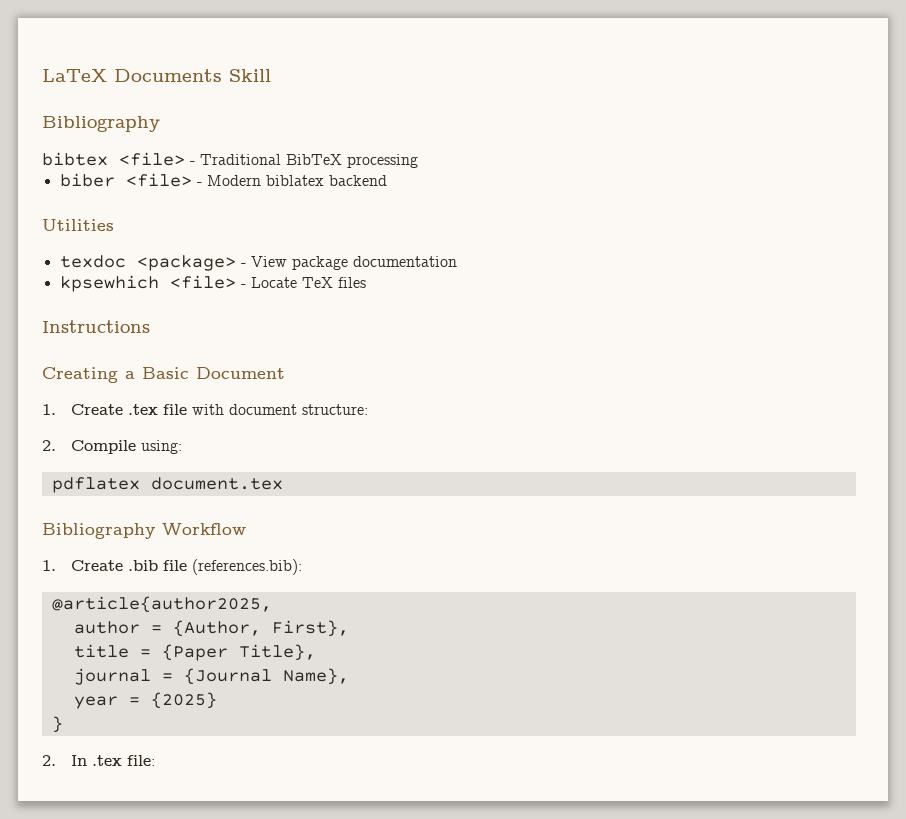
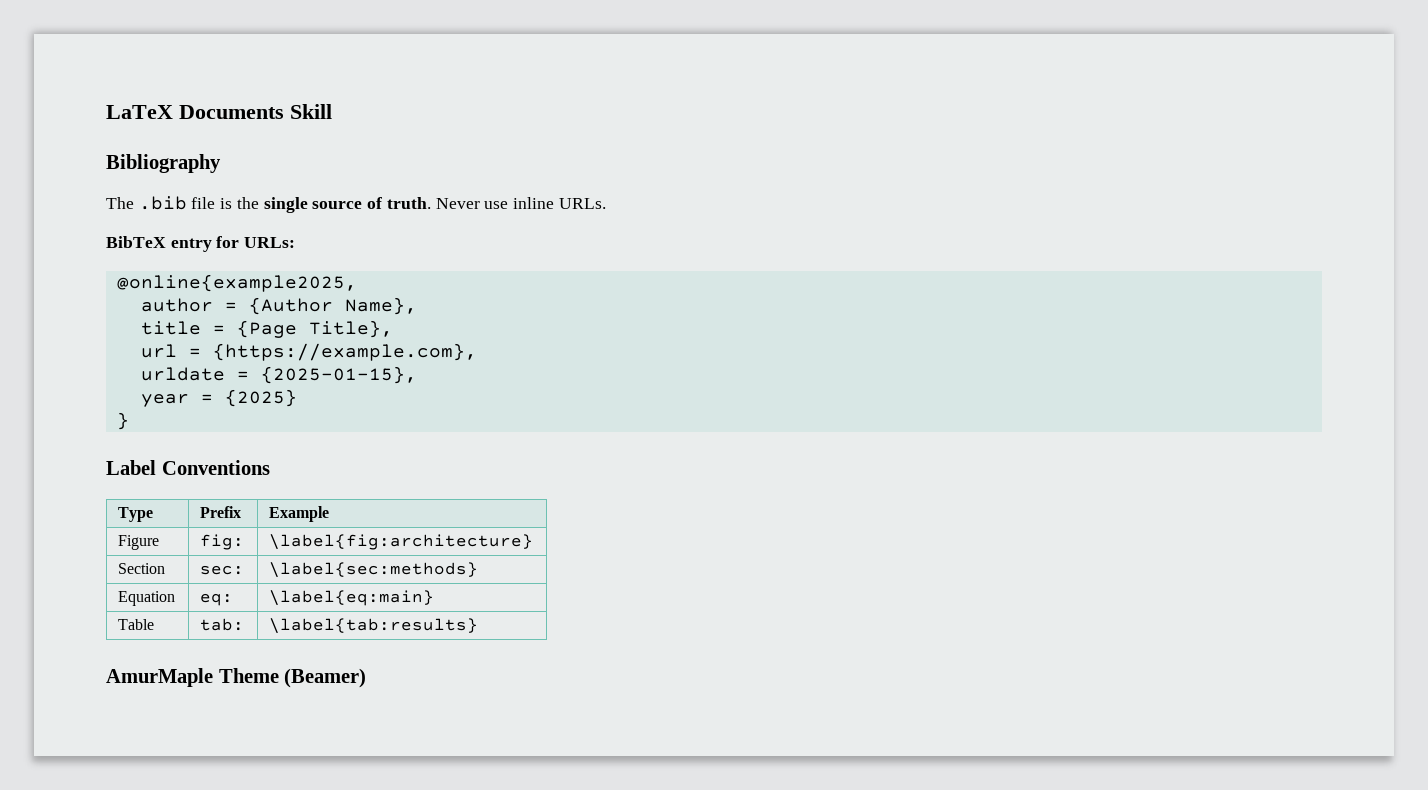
[42,152,418,168] [59,173,387,187] [42,219,114,231] [59,255,457,271] [59,275,366,292] [42,320,150,333] [42,367,285,383] [42,404,368,415] [42,440,182,454] [51,477,283,493] [42,523,246,539] [42,559,302,575] [51,596,272,613] bibtex <file> - Traditional BibTeX processing // biber <file> - Modern biblatex backend // Utilities // texdoc <package> - View package documentation // kpsewhich <file> - Locate TeX files // Instructions // Creating a Basic Document // 1. Create .tex file with document structure: // 2. Compile using: // pdflatex document.tex // Bibliography Workflow // 1. Create .bib file (references.bib): // @article{author2025, -> [106,196,606,213] [106,236,296,252] [116,274,357,292] The .bib file is the single source of truth. Never use inline URLs. // BibTeX entry for URLs: // @online{example2025,
[172,620,349,637] {Author, First}, -> [248,297,417,315] {Author Name},
[161,644,228,661] {Paper -> [236,320,297,338] {Page
[73,668,349,685] [73,692,217,709] [51,716,63,733] [42,755,155,766] journal = {Journal Name}, // year = {2025} // } // 2. In .tex file: -> [140,343,477,361] [140,366,417,384] [140,389,297,407] [116,412,129,430] [106,460,270,475] [118,507,154,522] [200,506,242,518] [269,506,330,522] [118,535,160,550] [200,534,245,550] [269,534,534,550] [118,563,166,574] [200,565,245,575] [269,562,479,578] [118,591,176,606] [200,593,234,606] [269,590,435,606] [118,619,155,630] [200,618,245,631] [269,618,479,634] [106,668,367,688] url = {https://example.com}, // urldate = {2025-01-15}, // year = {2025} // } // Label Conventions // Type | Prefix | Example // Figure | fig: | \label{fig:architecture} // Section | sec: | \label{sec:methods} // Equation | eq: | \label{eq:main} // Table | tab: | \label{tab:results} // AmurMaple Theme (Beamer)

